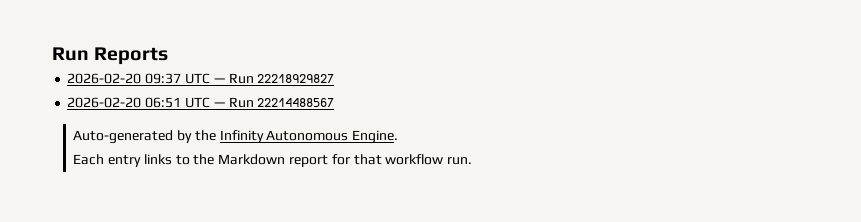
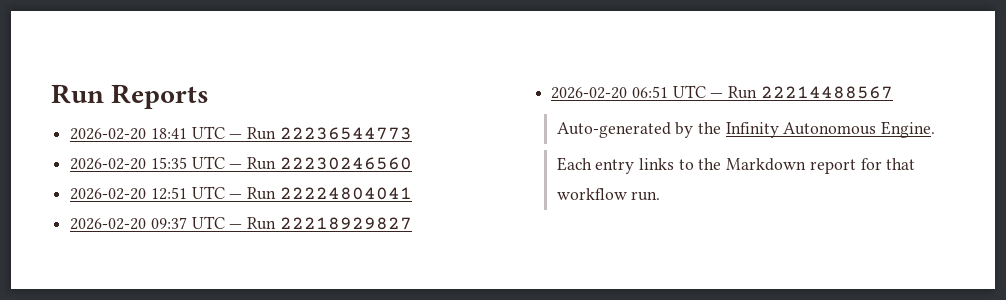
(169, 56) none -> [70,126,412,140] [70,156,412,170] [70,186,412,200] // 2026-02-20 18:41 UTC — Run 22236544773 // 2026-02-20 15:35 UTC — Run 22230246560 // 2026-02-20 12:51 UTC — Run 22224804041

